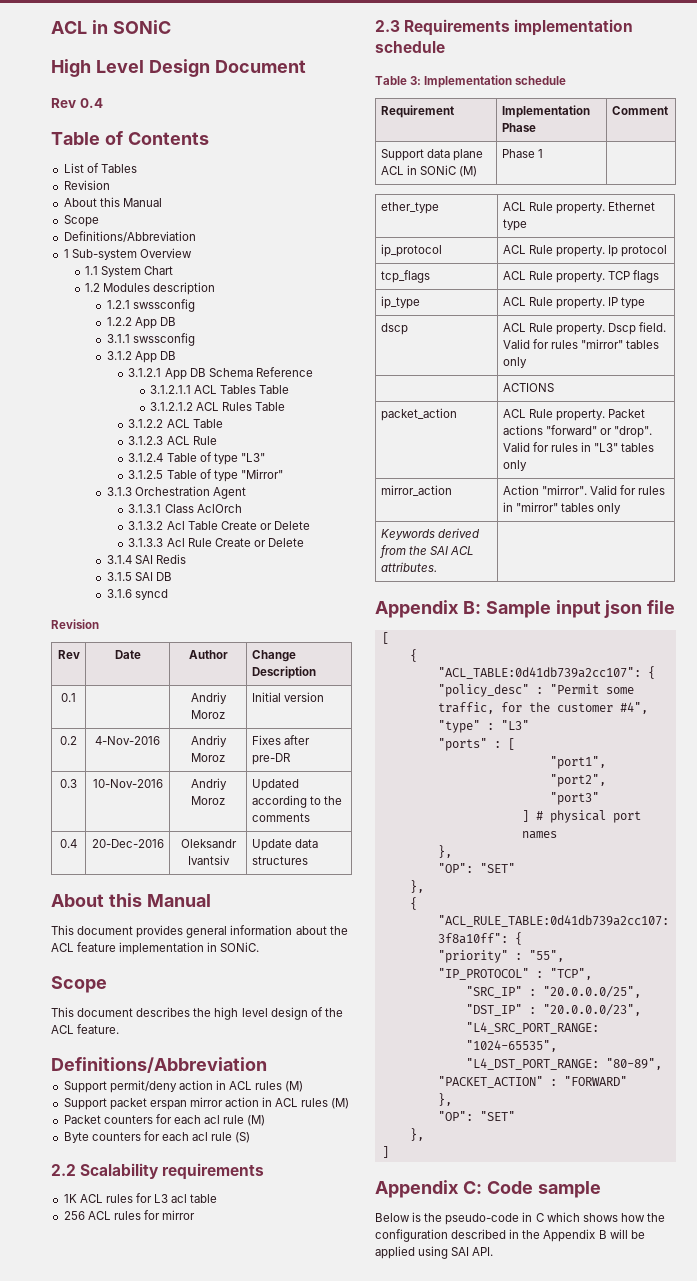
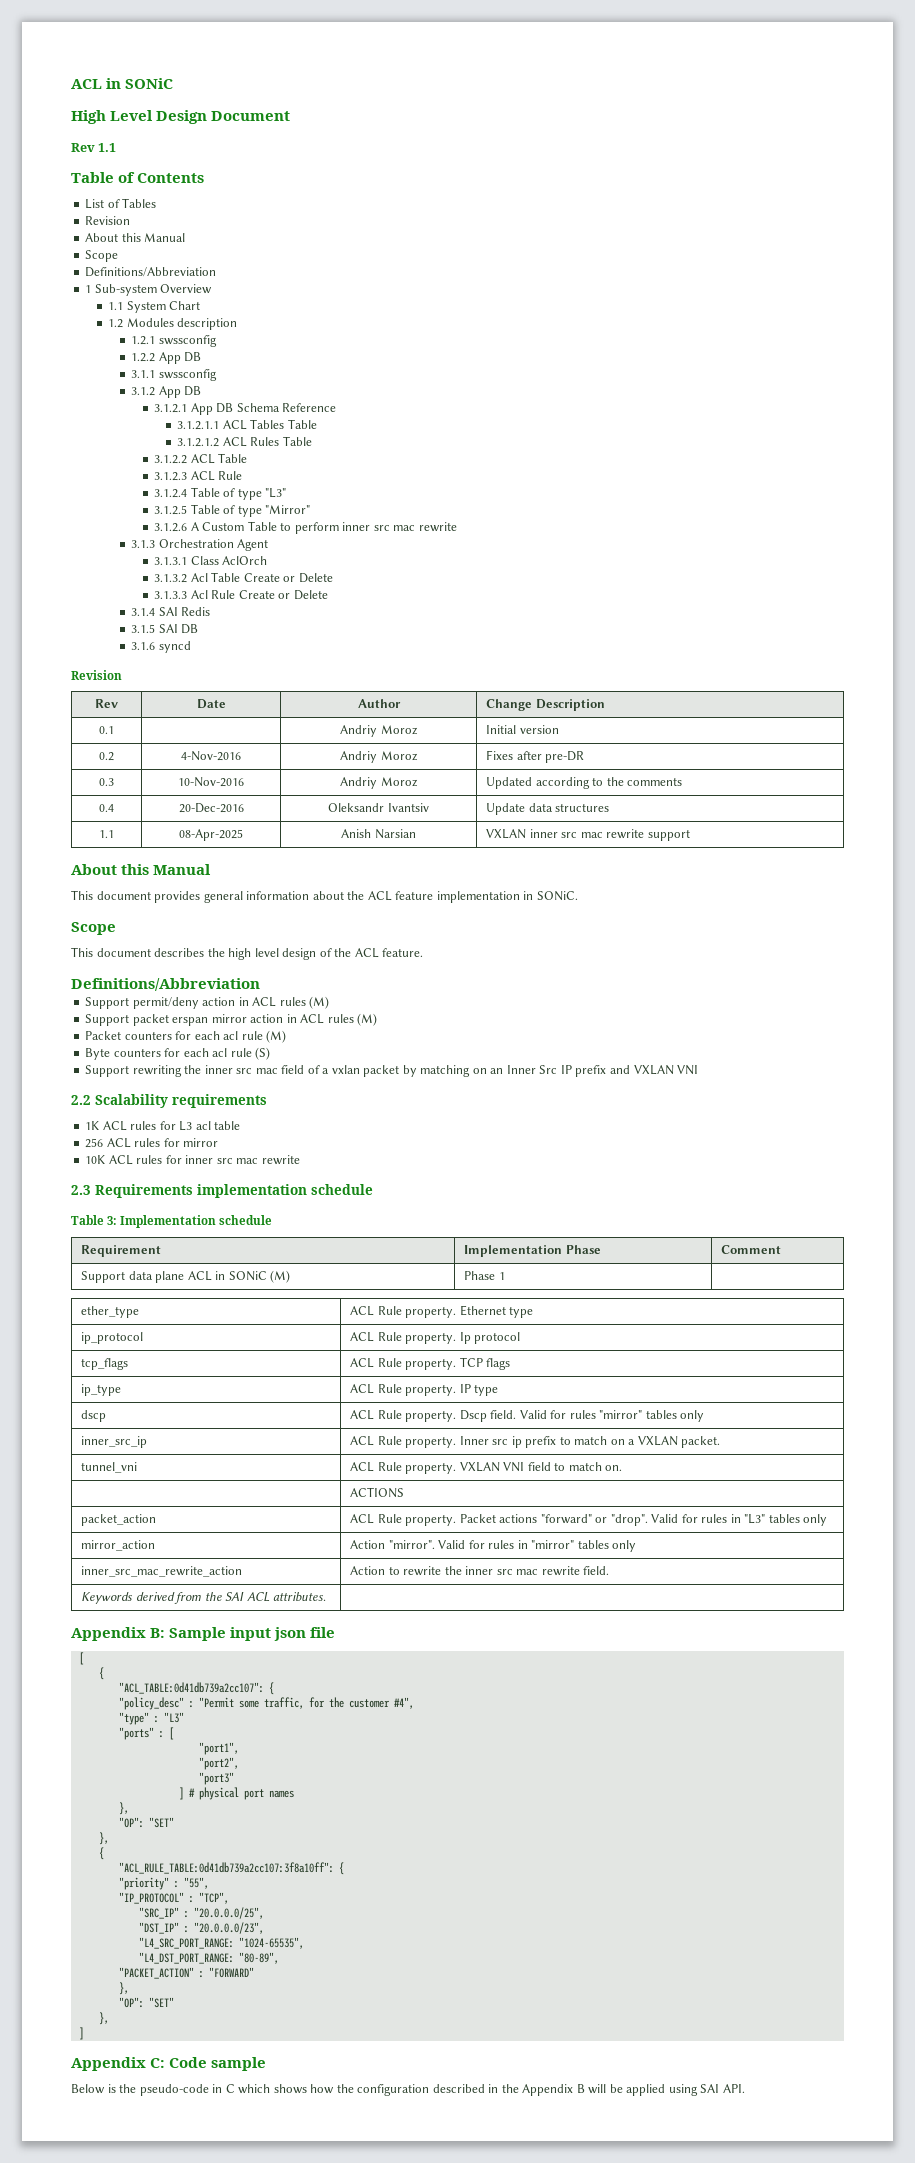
[79,98,103,108] 0.4 -> [98,143,117,152] 1.1
(283, 474) none -> [154,521,458,534] // 3.1.2.6 A Custom Table to perform inner src mac rewrite
(308, 860) none -> [99,830,114,838] [179,829,243,841] [341,829,416,839] [486,829,690,841] // 1.1 | 08-Apr-2025 | Anish Narsian | VXLAN inner src mac rewrite support
(251, 1137) none -> [85,1065,699,1077] // Support rewriting the inner src mac field of a vxlan packet by matching on an Inner Src IP prefix and VXLAN VNI
(196, 1215) none -> [85,1155,300,1165] // 10K ACL rules for inner src mac rewrite
(527, 362) none -> [81,1436,148,1448] [350,1436,721,1448] [81,1462,138,1473] [350,1462,623,1474] // inner_src_ip | ACL Rule property. Inner src ip prefix to match on a VXLAN packet. // tunnel_vni | ACL Rule property. VXLAN VNI field to match on.
(622, 508) none -> [81,1566,243,1577] [350,1566,610,1576] // inner_src_mac_rewrite_action | Action to rewrite the inner src mac rewrite field.

